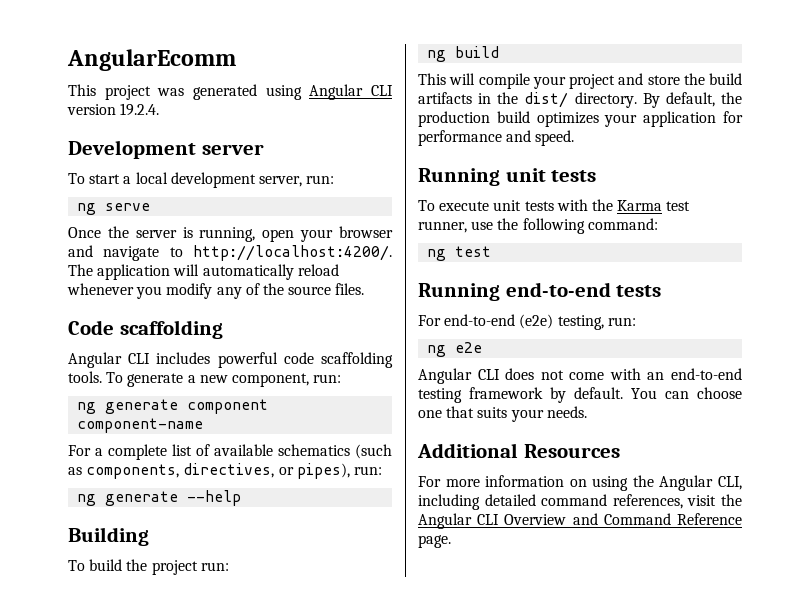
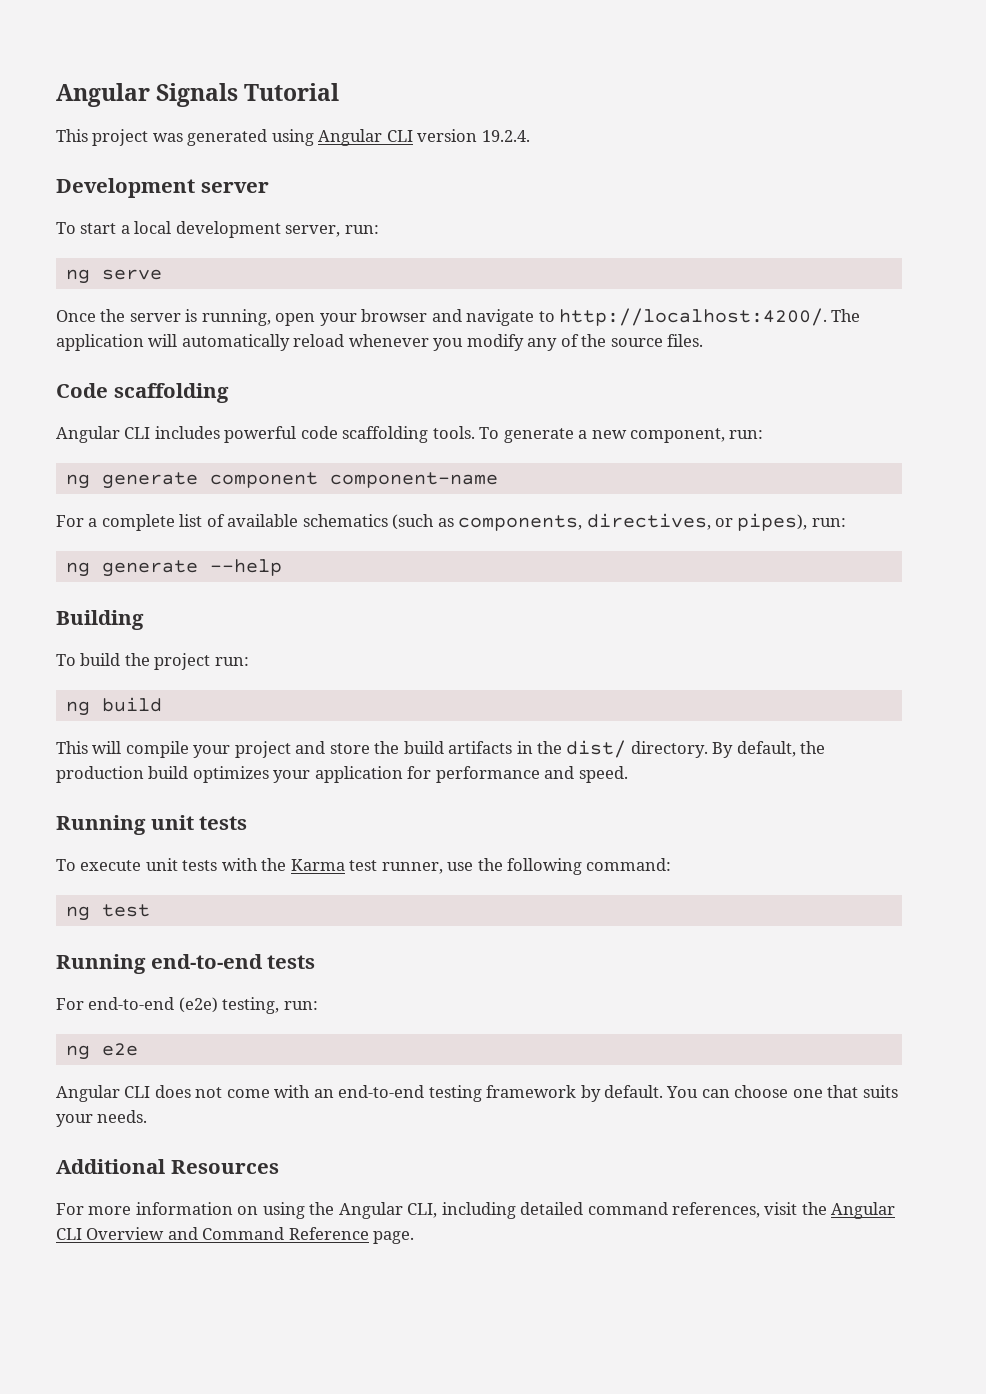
[67,49,236,71] AngularEcomm -> [56,83,340,107] Angular Signals Tutorial

